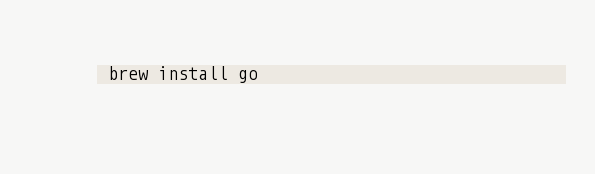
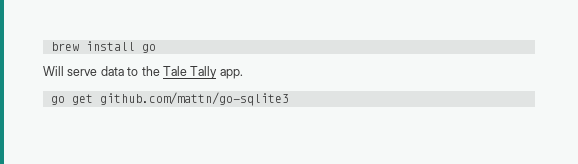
(259, 76) none -> [43,66,243,79] [50,92,289,106] // Will serve data to the Tale Tally app. // go get github.com/mattn/go-sqlite3

